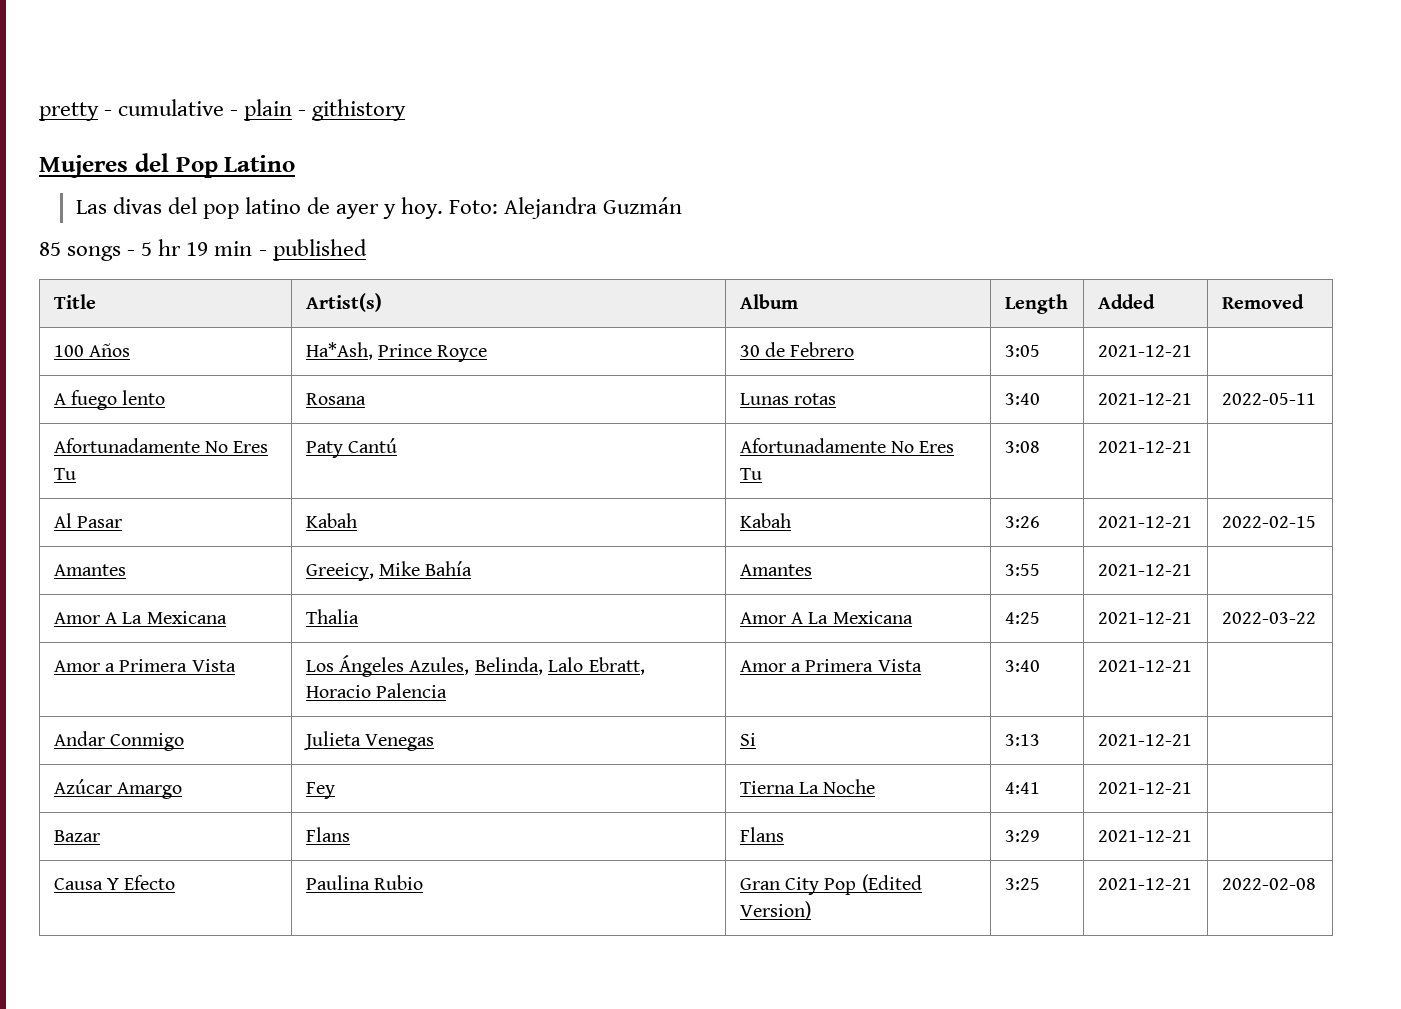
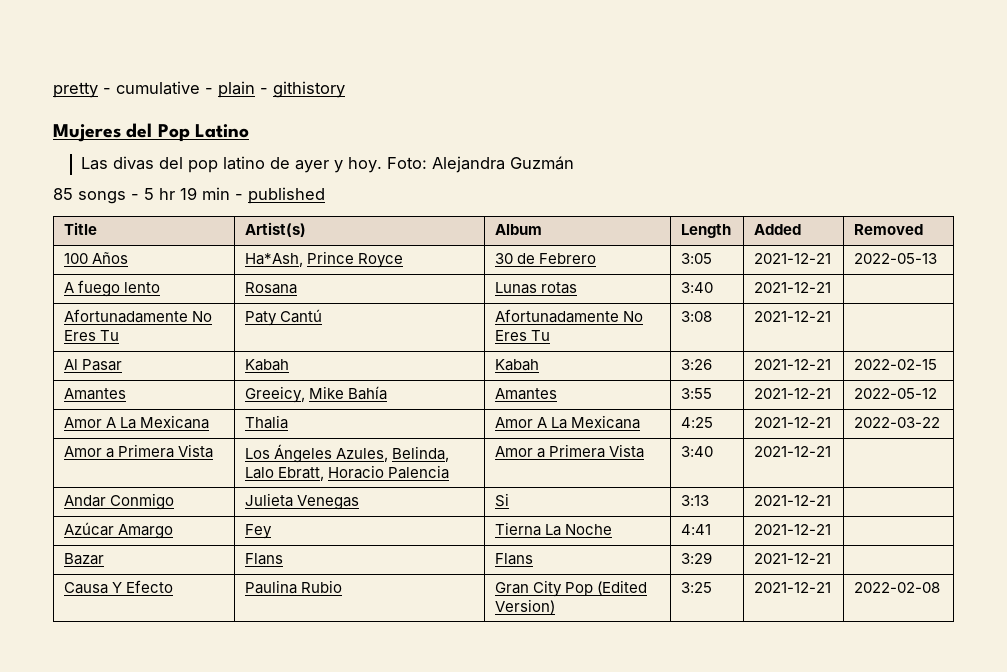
(1192, 351) none -> [854,253,938,264] 2022-05-13
[1221,393,1316,405] 2022-05-11 -> (832, 287) none
(1192, 570) none -> [854,388,938,399] 2022-05-12

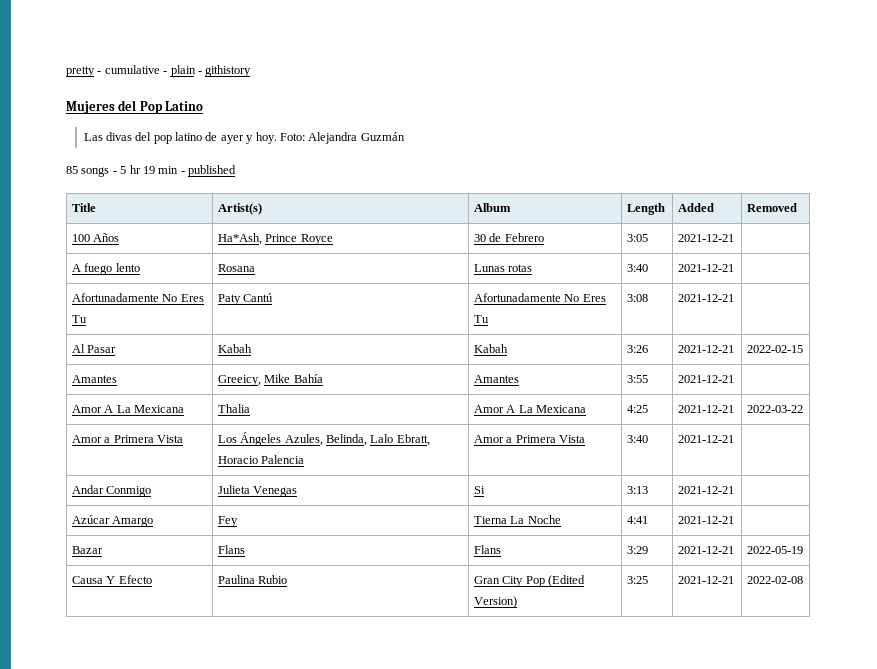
[854,253,938,264] 2022-05-13 -> (734, 238) none
[854,388,938,399] 2022-05-12 -> (734, 379) none
(832, 558) none -> [746,546,803,554] 2022-05-19

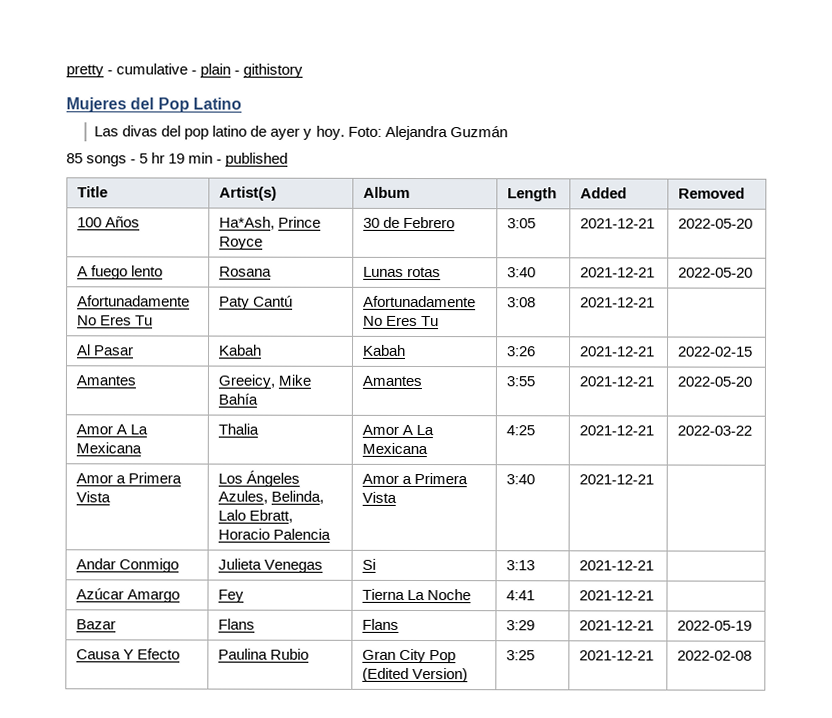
(734, 238) none -> [678,218,754,229] 2022-05-20
(734, 268) none -> [678,267,754,278] 2022-05-20
(734, 379) none -> [677,376,753,387] 2022-05-20

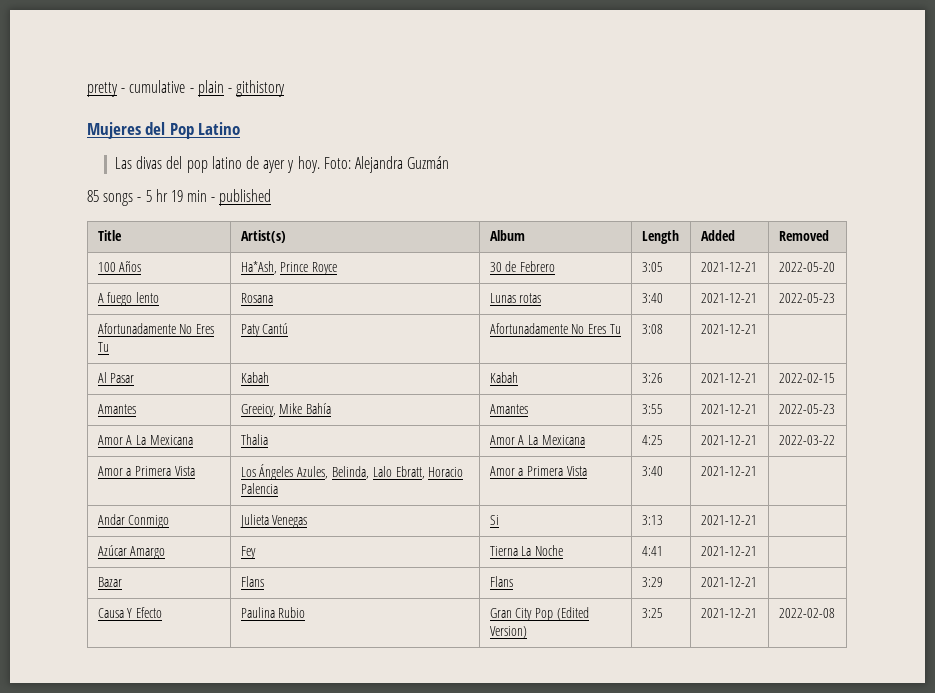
[678,267,754,278] 2022-05-20 -> [778,293,835,303] 2022-05-23
[677,376,753,387] 2022-05-20 -> [778,404,835,414] 2022-05-23
[677,620,753,631] 2022-05-19 -> (757, 582) none

